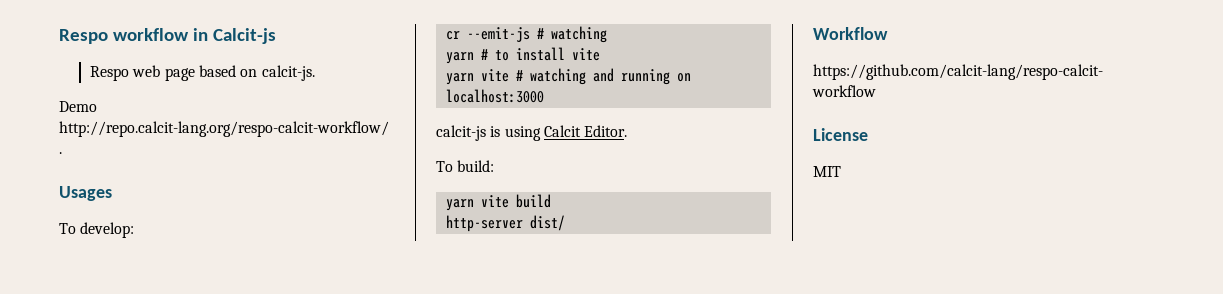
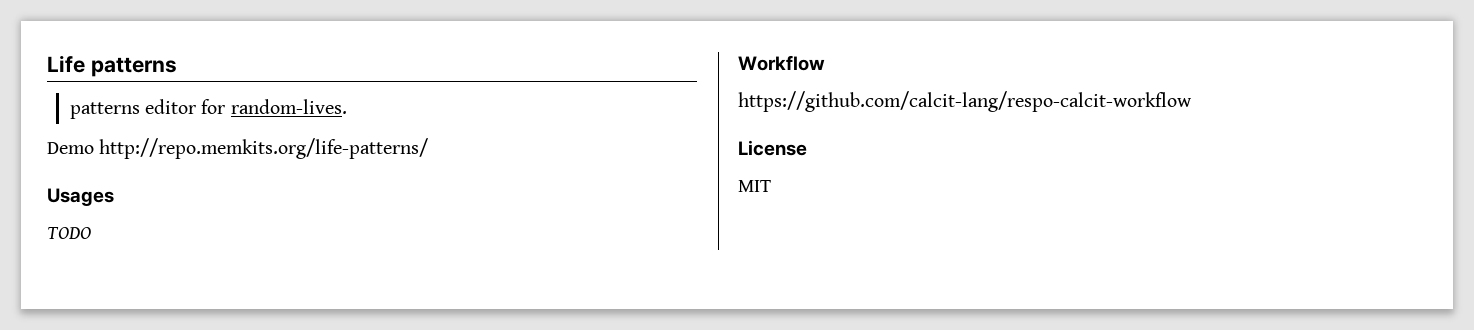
[59,28,276,44] [89,65,315,81] Respo workflow in Calcit-js // Respo web page based on calcit-js. -> [47,55,177,77] [69,99,347,119] Life patterns // patterns editor for random-lives.
[59,121,389,137] [59,152,62,154] http://repo.calcit-lang.org/respo-calcit-workflow/ . -> [99,138,429,159] http://repo.memkits.org/life-patterns/
[59,222,135,238] [445,26,607,43] [445,47,600,64] [445,68,691,85] [445,89,544,103] [436,125,628,141] [436,160,495,172] [445,194,551,211] [445,215,565,232] To develop: // cr --emit-js # watching // yarn # to install vite // yarn vite # watching and running on localhost:3000 // calcit-js is using Calcit Editor. // To build: // yarn vite build // http-server dist/ -> [47,227,91,239] TODO

